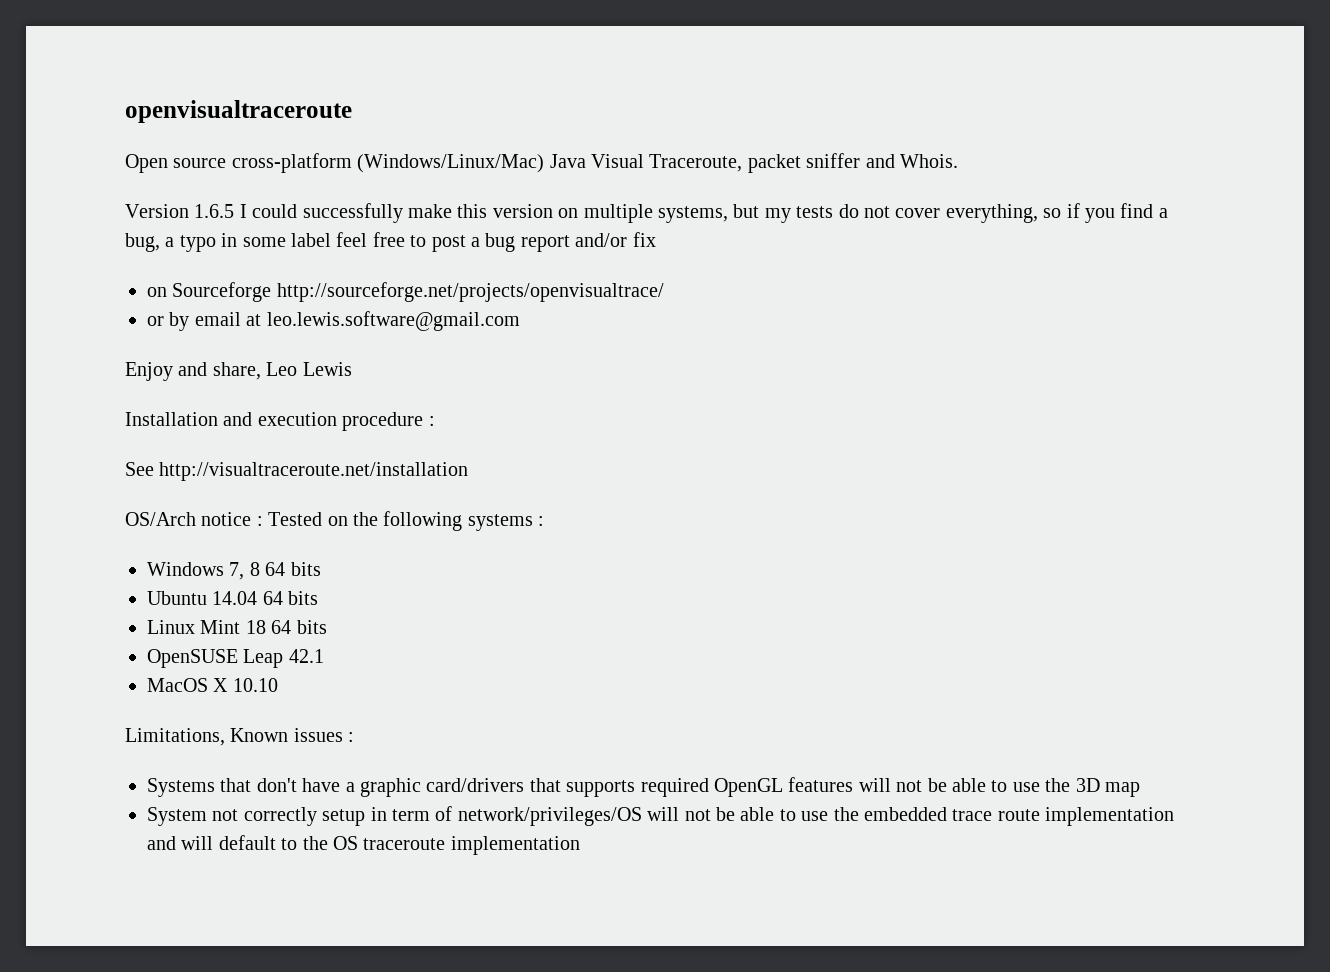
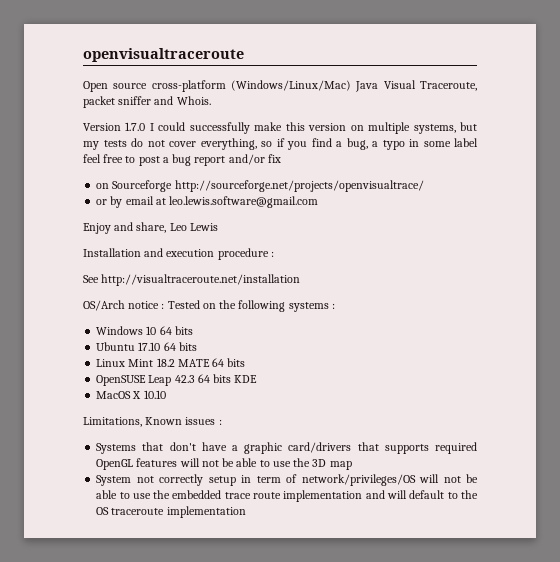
[194,204,235,218] 1.6.5 -> [125,122,146,131] 1.7.0
[229,562,260,580] 7, 8 -> [146,326,157,335] 10
[212,591,258,605] 14.04 -> [138,342,161,351] 17.10
[245,620,266,634] 18 -> [156,358,210,367] 18.2 MATE
[288,649,324,663] 42.1 -> [174,374,258,383] 42.3 64 bits KDE

